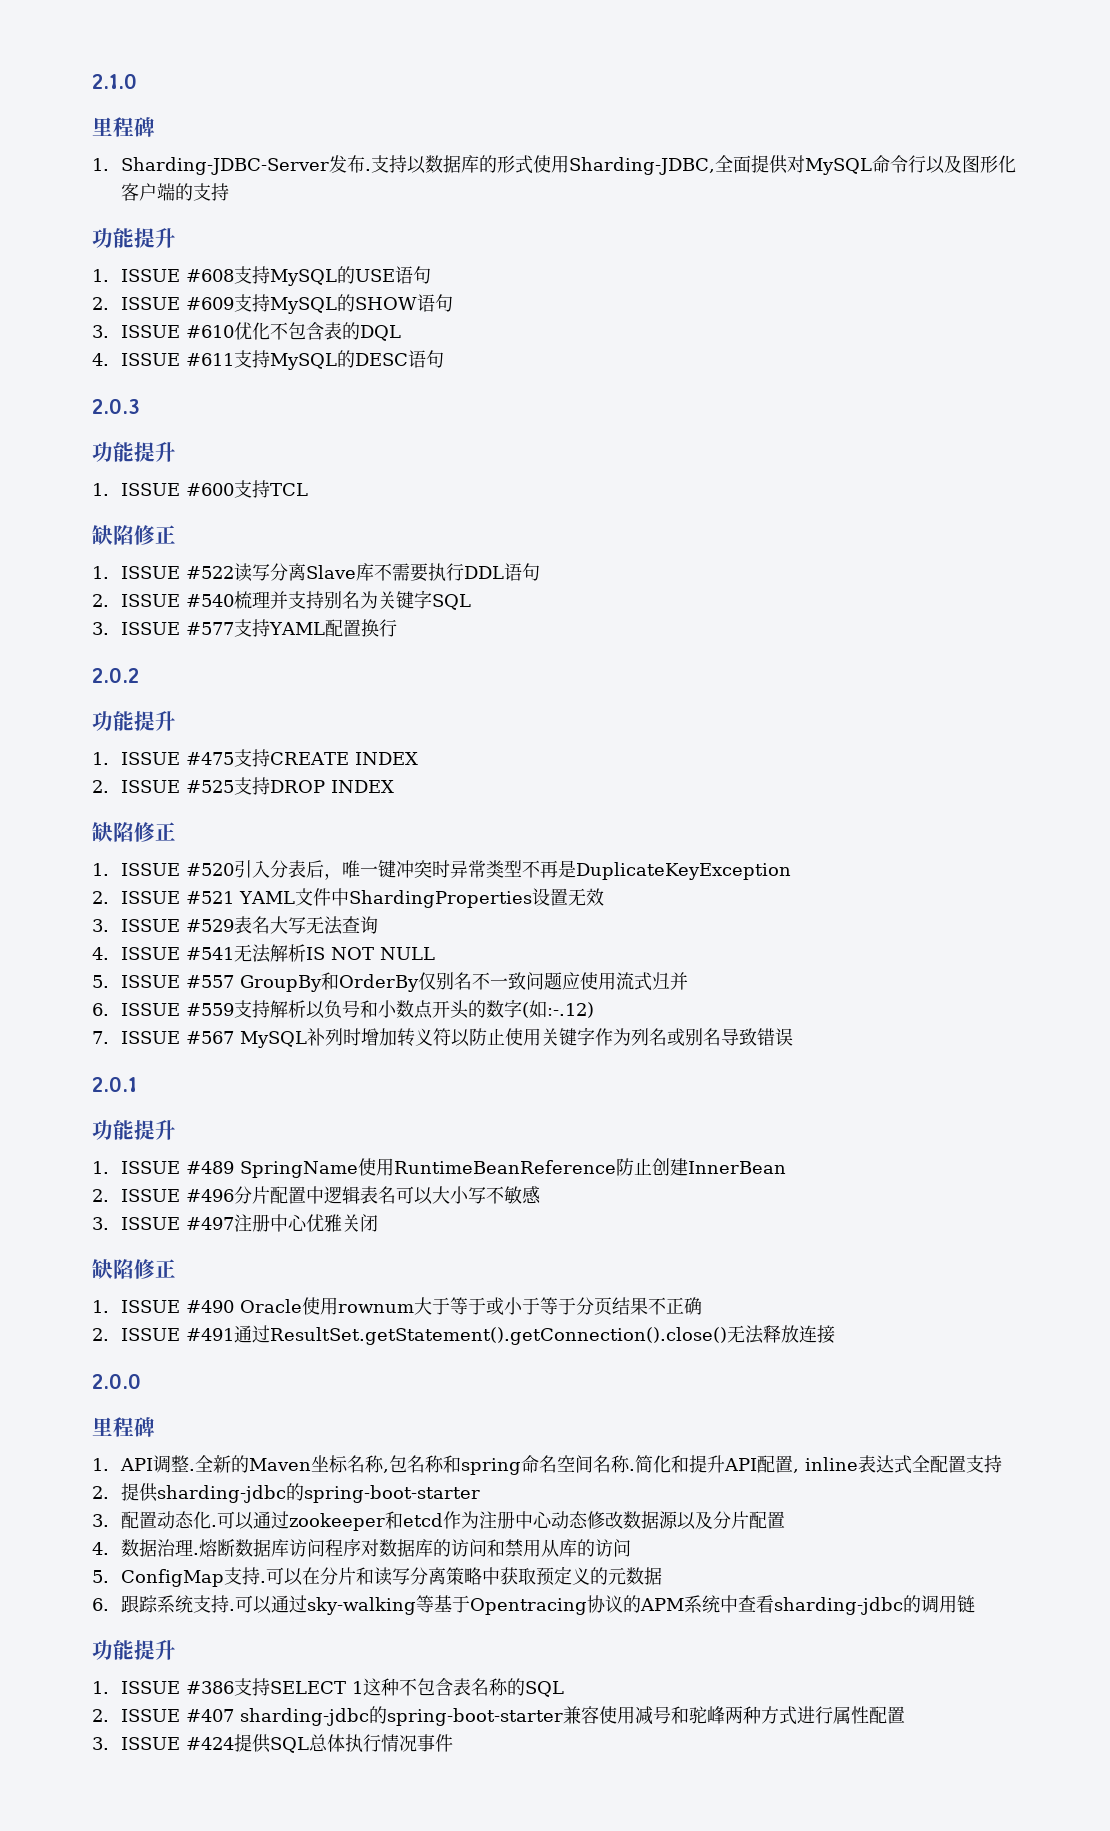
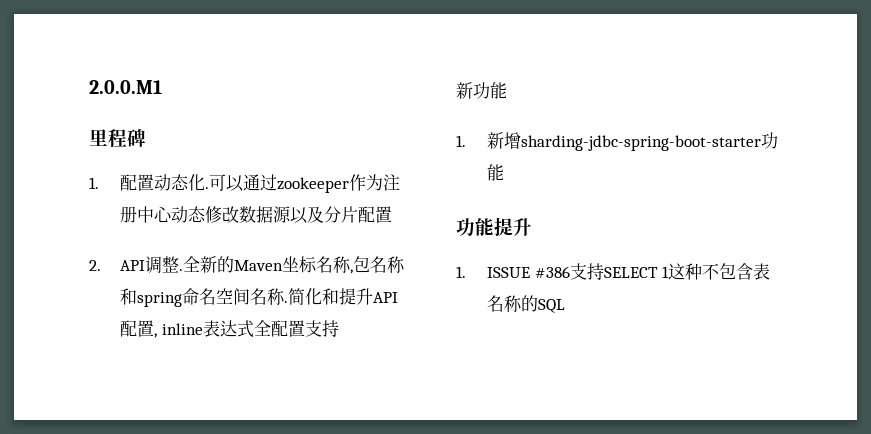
[92,73,137,89] [92,117,155,137] [92,155,1016,175] [120,183,229,201] [92,228,176,248] [92,266,431,286] [92,294,453,314] [92,322,401,341] [92,350,444,370] [92,398,140,414] [92,442,176,462] [92,480,308,498] [92,525,176,545] [92,563,540,582] [92,590,471,610] [92,619,397,637] [92,667,139,683] [92,711,176,731] [92,749,418,767] [92,777,394,795] [92,822,176,842] [92,860,791,880] [92,888,604,908] [92,916,378,935] [92,944,435,963] [92,972,688,992] [92,999,594,1019] [92,1027,793,1048] [92,1076,137,1092] [92,1120,176,1140] [92,1158,786,1178] [92,1186,541,1205] [92,1214,378,1232] [92,1259,176,1279] [92,1297,702,1316] [92,1325,835,1345] [92,1373,141,1389] [92,1417,155,1437] [92,1458,109,1471] 2.1.0 // 里程碑 // 1. Sharding-JDBC-Server发布.支持以数据库的形式使用Sharding-JDBC,全面提供对MySQL命令行以及图形化客户端的支持 // 功能提升 // 1. ISSUE #608支持MySQL的USE语句 // 2. ISSUE #609支持MySQL的SHOW语句 // 3. ISSUE #610优化不包含表的DQL // 4. ISSUE #611支持MySQL的DESC语句 // 2.0.3 // 功能提升 // 1. ISSUE #600支持TCL // 缺陷修正 // 1. ISSUE #522读写分离Slave库不需要执行DDL语句 // 2. ISSUE #540梳理并支持别名为关键字SQL // 3. ISSUE #577支持YAML配置换行 // 2.0.2 // 功能提升 // 1. ISSUE #475支持CREATE INDEX // 2. ISSUE #525支持DROP INDEX // 缺陷修正 // 1. ISSUE #520引入分表后，唯一键冲突时异常类型不再是DuplicateKeyException // 2. ISSUE #521 YAML文件中ShardingProperties设置无效 // 3. ISSUE #529表名大写无法查询 // 4. ISSUE #541无法解析IS NOT NULL // 5. ISSUE #557 GroupBy和OrderBy仅别名不一致问题应使用流式归并 // 6. ISSUE #559支持解析以负号和小数点开头的数字(如:-.12) // 7. ISSUE #567 MySQL补列时增加转义符以防止使用关键字作为列名或别名导致错误 // 2.0.1 // 功能提升 // 1. ISSUE #489 SpringName使用RuntimeBeanReference防止创建InnerBean // 2. ISSUE #496分片配置中逻辑表名可以大小写不敏感 // 3. ISSUE #497注册中心优雅关闭 // 缺陷修正 // 1. ISSUE #490 Oracle使用rownum大于等于或小于等于分页结果不正确 // 2. ISSUE #491通过ResultSet.getStatement().getConnection().close()无法释放连接 // 2.0.0 // 里程碑 // 1. -> [89,80,162,94] [89,128,146,148] [89,174,401,193] [120,206,393,224] [89,260,101,271] 2.0.0.M1 // 里程碑 // 1.配置动态化.可以通过zookeeper作为注册中心动态修改数据源以及分片配置 // 2.
[92,1483,480,1503] [92,1511,785,1531] [92,1539,631,1557] [92,1566,662,1587] [92,1595,975,1615] 2.提供sharding-jdbc的spring-boot-starter // 3.配置动态化.可以通过zookeeper和etcd作为注册中心动态修改数据源以及分片配置 // 4.数据治理.熔断数据库访问程序对数据库的访问和禁用从库的访问 // 5. ConfigMap支持.可以在分片和读写分离策略中获取预定义的元数据 // 6.跟踪系统支持.可以通过sky-walking等基于Opentracing协议的APM系统中查看sharding-jdbc的调用链 -> [456,82,507,99] [456,132,779,151] [487,164,505,181] 新功能 // 1.新增sharding-jdbc-spring-boot-starter功能
[92,1706,905,1726] [92,1734,453,1753] // 2. ISSUE #407 sharding-jdbc的spring-boot-starter兼容使用减号和驼峰两种方式进行属性配置 // 3. ISSUE #424提供SQL总体执行情况事件 -> (566, 306) none

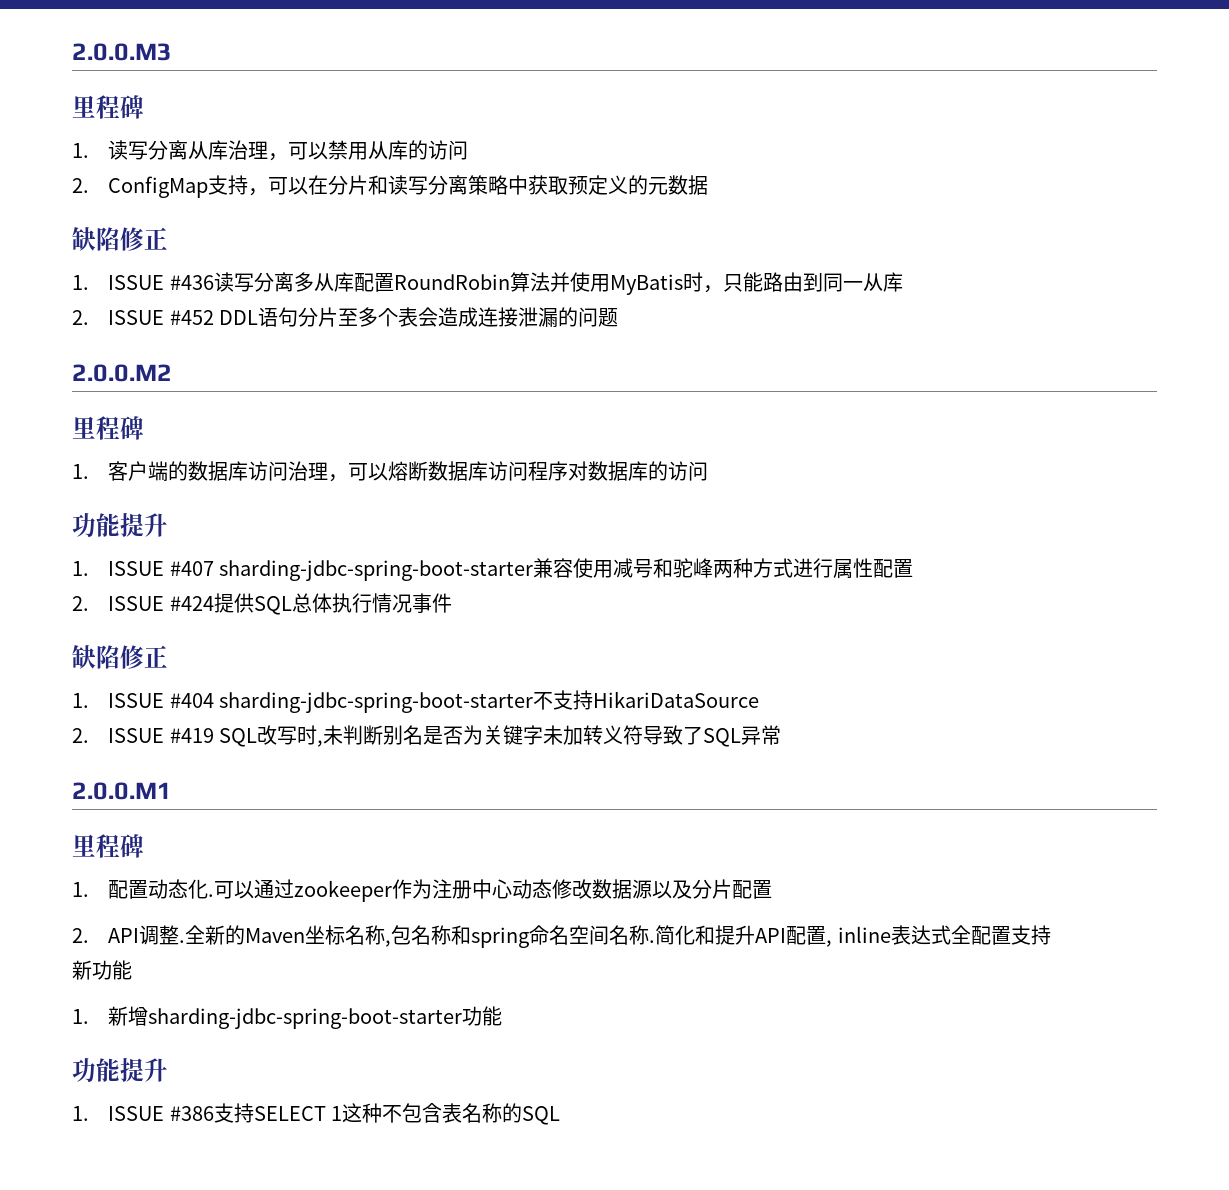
(89, 87) none -> [72,43,172,61] [72,95,144,119] [72,140,469,161] [72,175,709,198] [72,227,168,251] [72,272,903,295] [72,307,619,327] [72,364,172,382] [72,416,144,440] [72,461,709,482] [72,513,168,537] [72,558,914,581] [72,593,452,615] [72,645,168,669] [72,690,760,713] [72,725,782,747] 2.0.0.M3 // 里程碑 // 1.读写分离从库治理，可以禁用从库的访问 // 2. ConfigMap支持，可以在分片和读写分离策略中获取预定义的元数据 // 缺陷修正 // 1. ISSUE #436读写分离多从库配置RoundRobin算法并使用MyBatis时，只能路由到同一从库 // 2. ISSUE #452 DDL语句分片至多个表会造成连接泄漏的问题 // 2.0.0.M2 // 里程碑 // 1.客户端的数据库访问治理，可以熔断数据库访问程序对数据库的访问 // 功能提升 // 1. ISSUE #407 sharding-jdbc-spring-boot-starter兼容使用减号和驼峰两种方式进行属性配置 // 2. ISSUE #424提供SQL总体执行情况事件 // 缺陷修正 // 1. ISSUE #404 sharding-jdbc-spring-boot-starter不支持HikariDataSource // 2. ISSUE #419 SQL改写时,未判断别名是否为关键字未加转义符导致了SQL异常 //

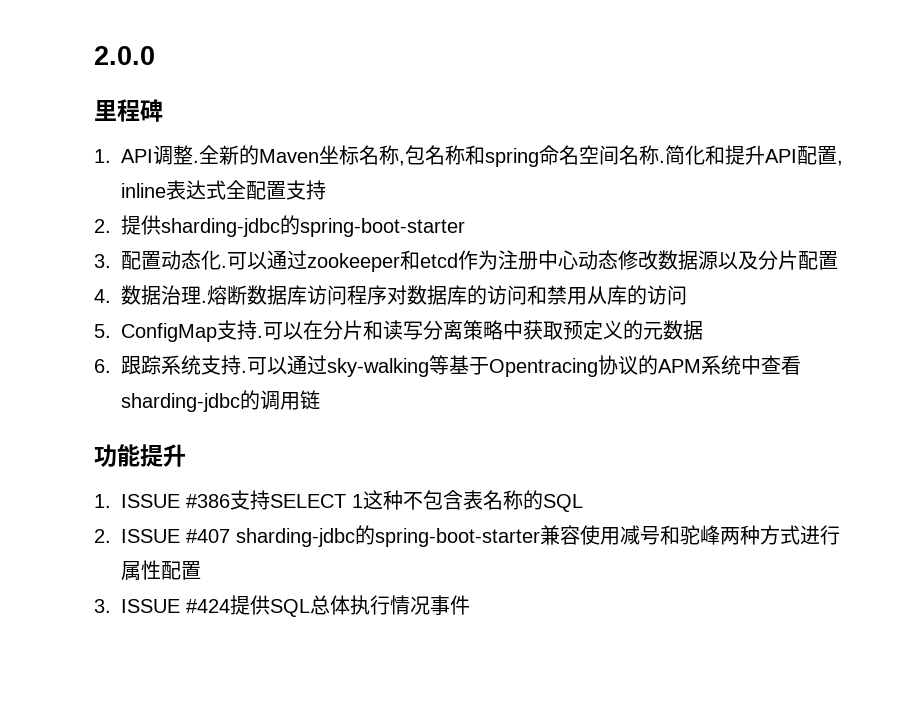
[72,43,172,61] [72,95,144,119] [72,140,469,161] [72,175,709,198] [72,227,168,251] [72,272,903,295] [72,307,619,327] [72,364,172,382] [72,416,144,440] [72,461,709,482] [72,513,168,537] [72,558,914,581] [72,593,452,615] [72,645,168,669] [72,690,760,713] [72,725,782,747] [72,782,172,800] [72,834,144,858] [72,879,773,902] [72,928,89,943] 2.0.0.M3 // 里程碑 // 1.读写分离从库治理，可以禁用从库的访问 // 2. ConfigMap支持，可以在分片和读写分离策略中获取预定义的元数据 // 缺陷修正 // 1. ISSUE #436读写分离多从库配置RoundRobin算法并使用MyBatis时，只能路由到同一从库 // 2. ISSUE #452 DDL语句分片至多个表会造成连接泄漏的问题 // 2.0.0.M2 // 里程碑 // 1.客户端的数据库访问治理，可以熔断数据库访问程序对数据库的访问 // 功能提升 // 1. ISSUE #407 sharding-jdbc-spring-boot-starter兼容使用减号和驼峰两种方式进行属性配置 // 2. ISSUE #424提供SQL总体执行情况事件 // 缺陷修正 // 1. ISSUE #404 sharding-jdbc-spring-boot-starter不支持HikariDataSource // 2. ISSUE #419 SQL改写时,未判断别名是否为关键字未加转义符导致了SQL异常 // 2.0.0.M1 // 里程碑 // 1.配置动态化.可以通过zookeeper作为注册中心动态修改数据源以及分片配置 // 2. -> [94,46,155,65] [94,99,163,122] [94,149,111,163] 2.0.0 // 里程碑 // 1.
[72,960,132,980] [72,1006,503,1029] 新功能 // 1.新增sharding-jdbc-spring-boot-starter功能 -> [94,215,465,237] [94,250,838,272] [94,285,687,305] [94,320,703,342] [94,355,801,377] [121,390,320,412] 2.提供sharding-jdbc的spring-boot-starter // 3.配置动态化.可以通过zookeeper和etcd作为注册中心动态修改数据源以及分片配置 // 4.数据治理.熔断数据库访问程序对数据库的访问和禁用从库的访问 // 5. ConfigMap支持.可以在分片和读写分离策略中获取预定义的元数据 // 6.跟踪系统支持.可以通过sky-walking等基于Opentracing协议的APM系统中查看sharding-jdbc的调用链
(561, 1115) none -> [94,525,840,547] [121,560,201,581] [94,595,470,617] // 2. ISSUE #407 sharding-jdbc的spring-boot-starter兼容使用减号和驼峰两种方式进行属性配置 // 3. ISSUE #424提供SQL总体执行情况事件

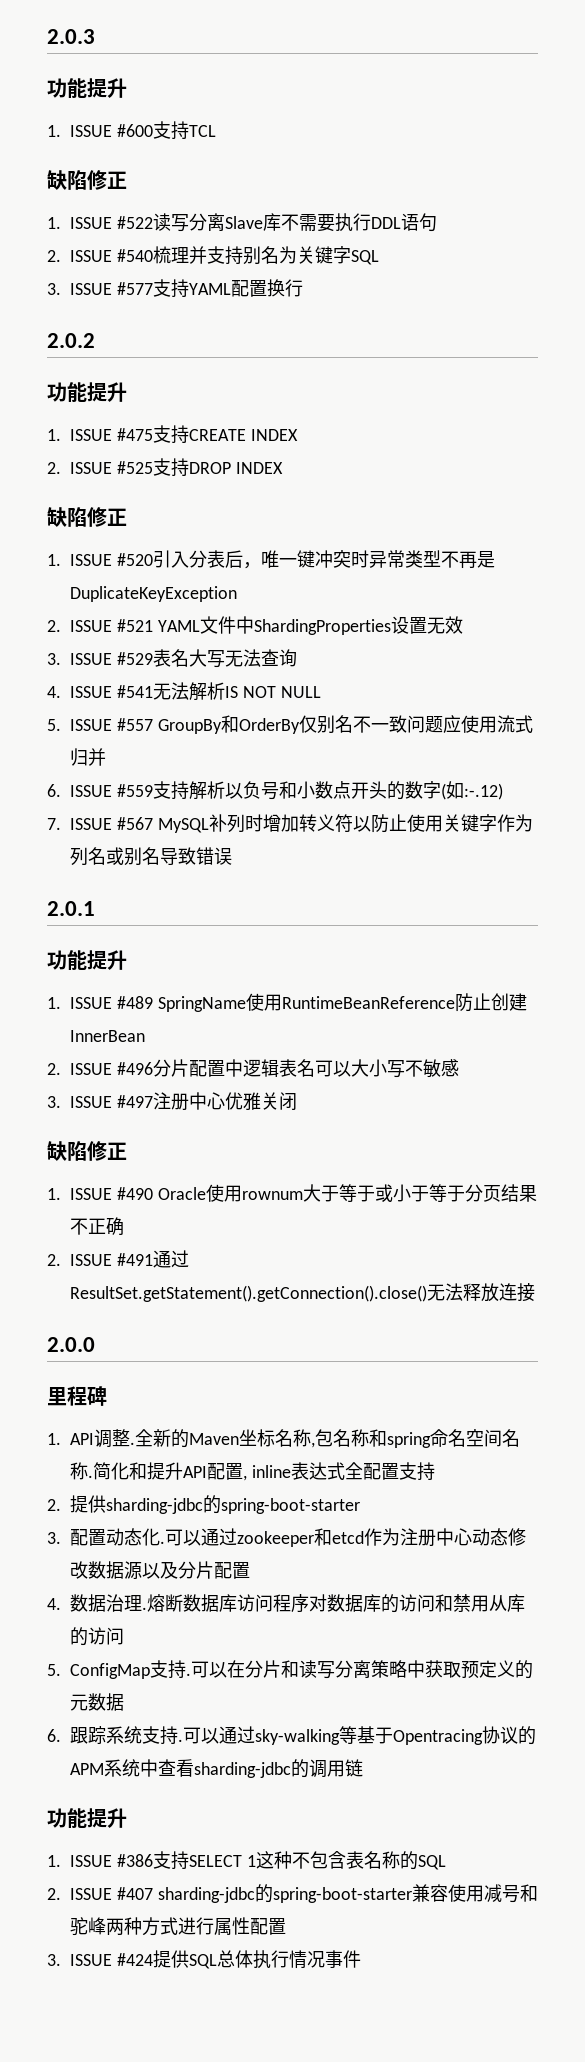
(94, 55) none -> [47,29,95,44] [47,78,127,98] [47,121,216,140] [47,170,127,190] [47,213,437,232] [47,246,379,265] [47,279,303,298] [47,333,95,348] [47,382,127,402] [47,425,298,444] [47,458,283,477] [47,507,127,527] [47,550,495,569] [70,586,238,602] [47,616,463,635] [47,649,297,668] [47,682,321,701] [47,715,533,734] [70,748,107,766] [47,781,503,800] [47,814,533,833] [70,847,233,866] [47,901,95,916] [47,950,127,970] [47,993,527,1012] [70,1030,146,1042] [47,1059,459,1078] [47,1092,297,1111] [47,1141,127,1161] [47,1184,537,1202] [70,1217,125,1236] [47,1250,189,1268] [70,1283,536,1302] 2.0.3 // 功能提升 // 1. ISSUE #600支持TCL // 缺陷修正 // 1. ISSUE #522读写分离Slave库不需要执行DDL语句 // 2. ISSUE #540梳理并支持别名为关键字SQL // 3. ISSUE #577支持YAML配置换行 // 2.0.2 // 功能提升 // 1. ISSUE #475支持CREATE INDEX // 2. ISSUE #525支持DROP INDEX // 缺陷修正 // 1. ISSUE #520引入分表后，唯一键冲突时异常类型不再是DuplicateKeyException // 2. ISSUE #521 YAML文件中ShardingProperties设置无效 // 3. ISSUE #529表名大写无法查询 // 4. ISSUE #541无法解析IS NOT NULL // 5. ISSUE #557 GroupBy和OrderBy仅别名不一致问题应使用流式归并 // 6. ISSUE #559支持解析以负号和小数点开头的数字(如:-.12) // 7. ISSUE #567 MySQL补列时增加转义符以防止使用关键字作为列名或别名导致错误 // 2.0.1 // 功能提升 // 1. ISSUE #489 SpringName使用RuntimeBeanReference防止创建InnerBean // 2. ISSUE #496分片配置中逻辑表名可以大小写不敏感 // 3. ISSUE #497注册中心优雅关闭 // 缺陷修正 // 1. ISSUE #490 Oracle使用rownum大于等于或小于等于分页结果不正确 // 2. ISSUE #491通过ResultSet.getStatement().getConnection().close()无法释放连接 //

